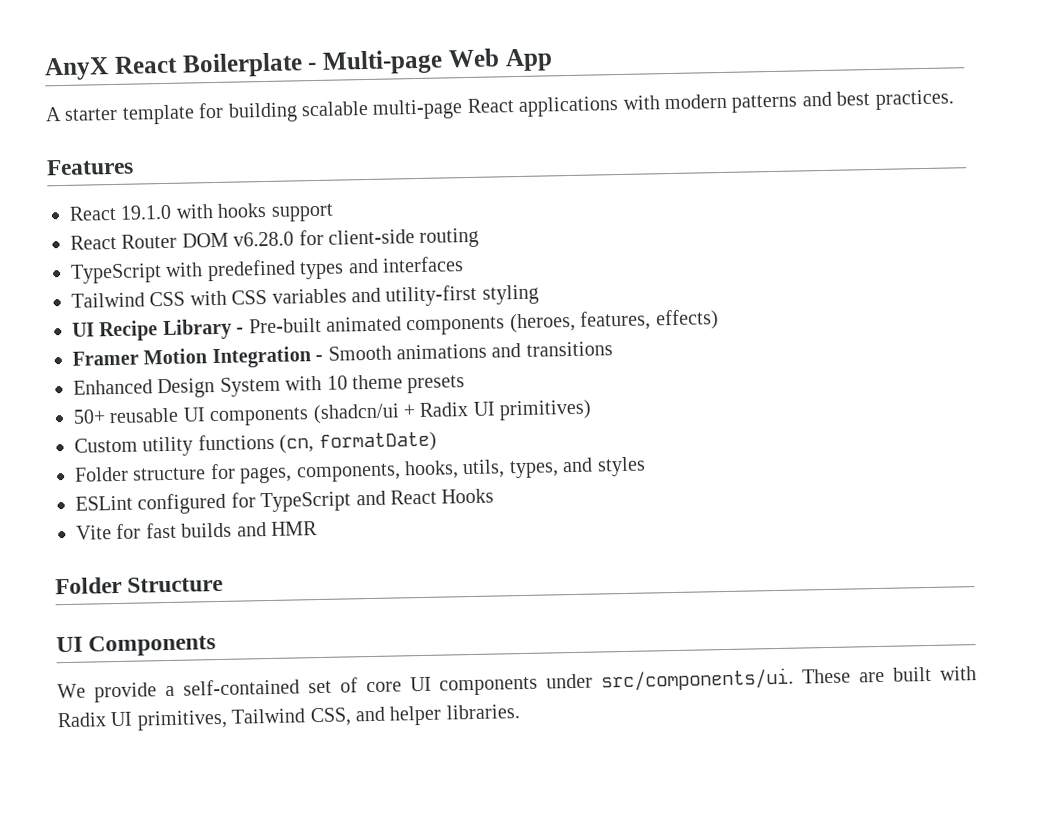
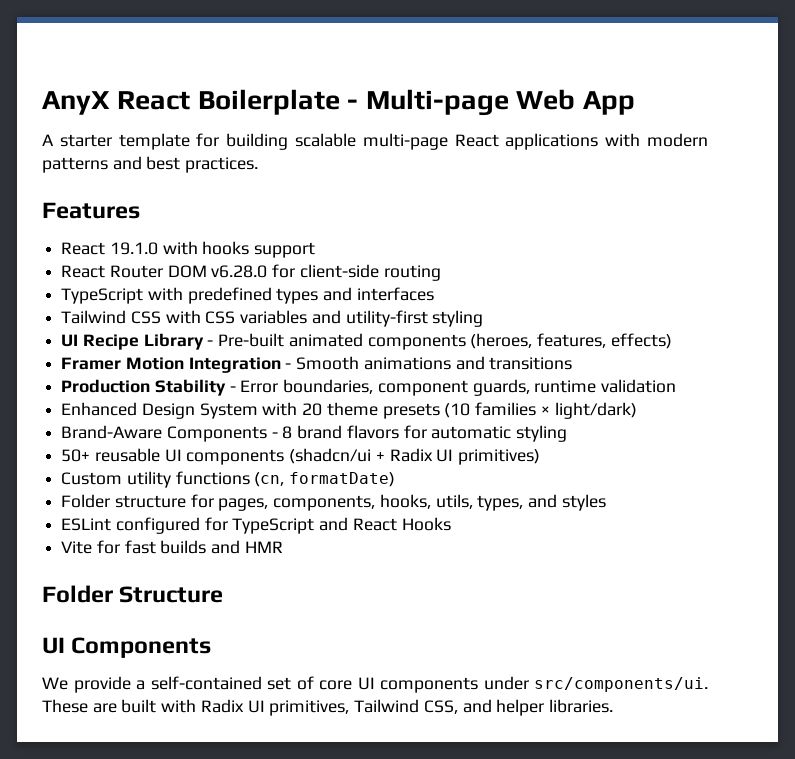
(613, 349) none -> [61,379,677,396] // Production Stability - Error boundaries, component guards, runtime validation
[326,375,348,390] 10 -> [302,403,323,416] 20
(466, 384) none -> [444,402,637,419] [61,425,568,442] (10 families × light/dark) // Brand-Aware Components - 8 brand flavors for automatic styling

